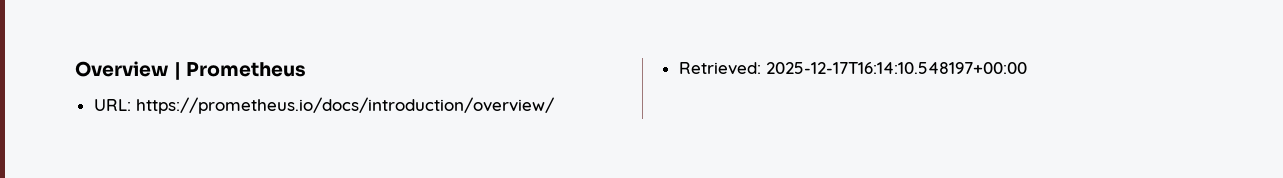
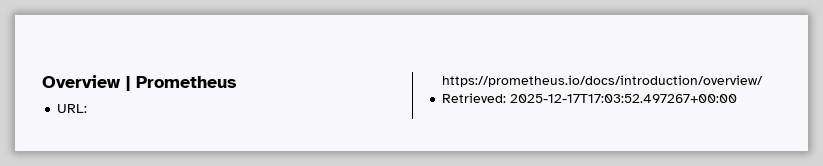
[765,62,1027,74] 2025-12-17T16:14:10.548197+00:00 -> [510,94,738,103] 2025-12-17T17:03:52.497267+00:00

